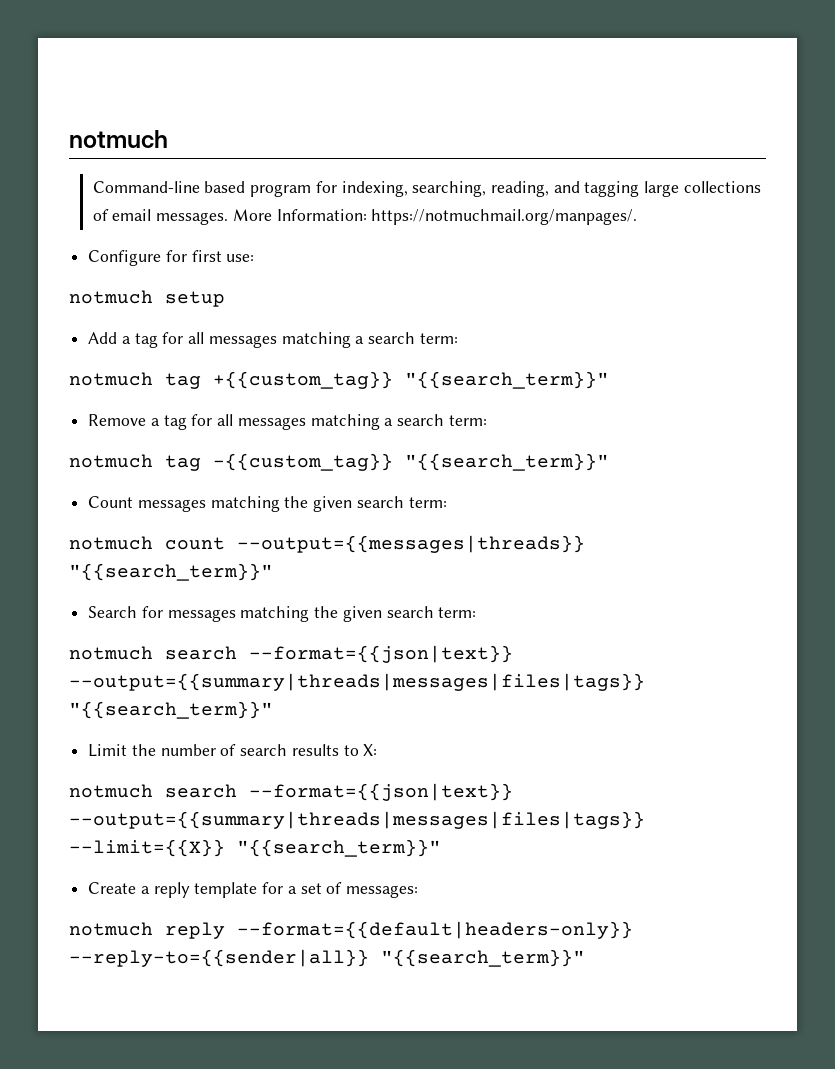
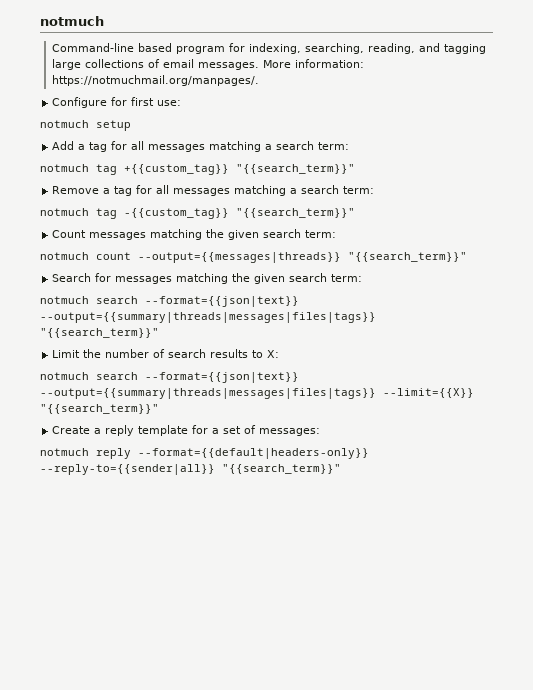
[276,209,367,221] Information: -> [295,59,365,68] information:

